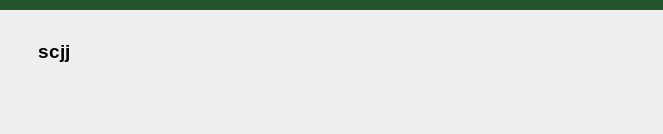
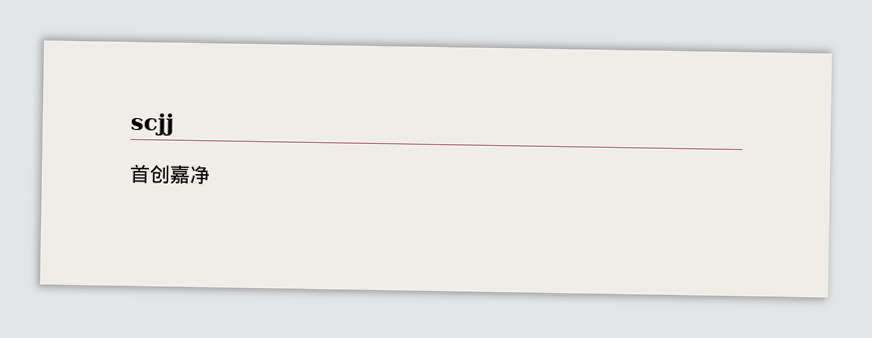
(70, 53) none -> [129,163,211,185] // 首创嘉净

